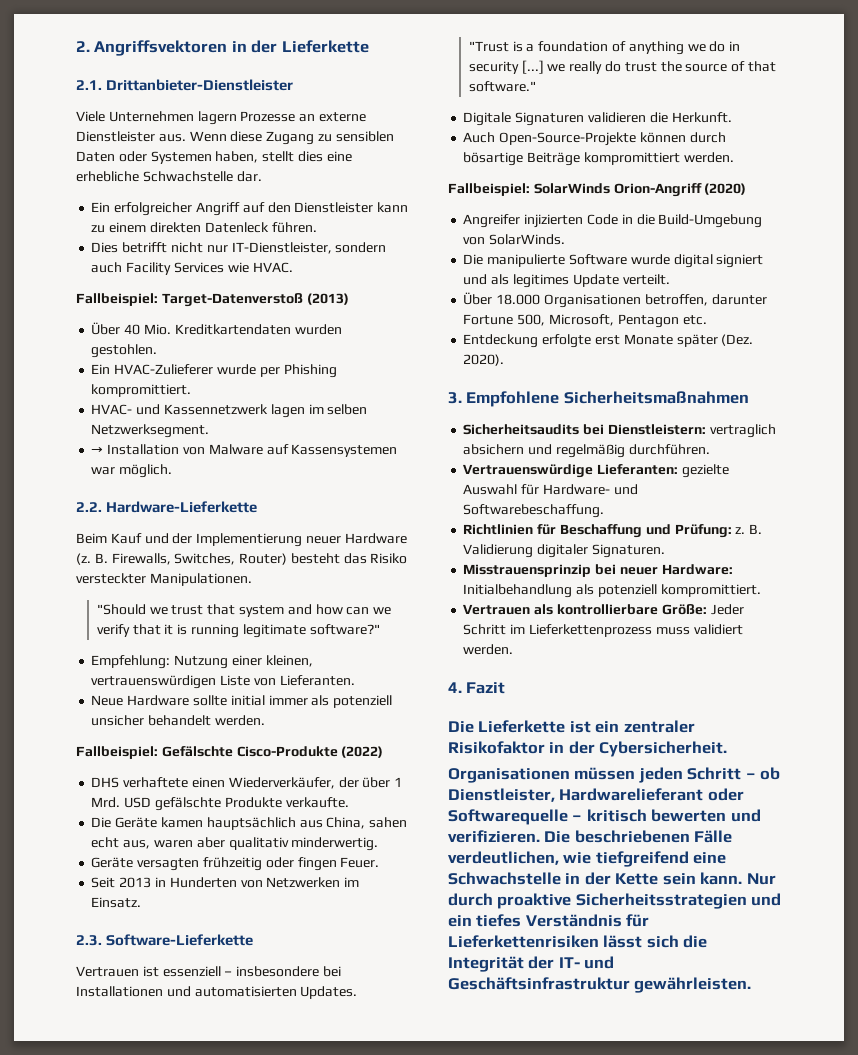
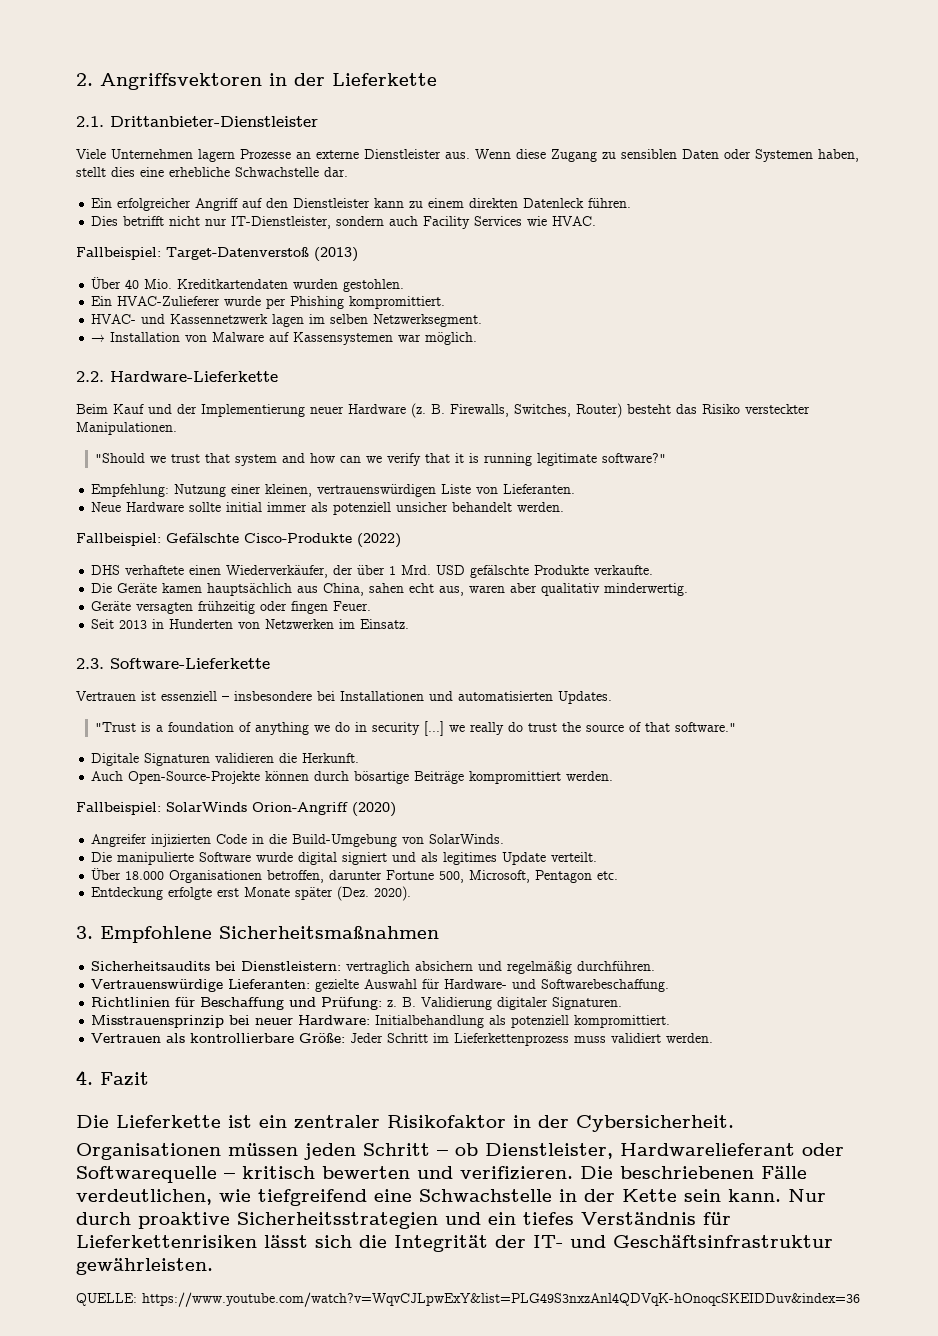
(752, 985) none -> [76,1292,860,1307] // QUELLE: https://www.youtube.com/watch?v=WqvCJLpwExY&list=PLG49S3nxzAnl4QDVqK-hOnoqcSKEIDDuv&index=36

